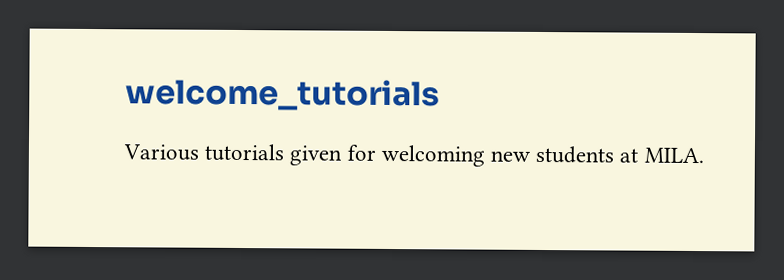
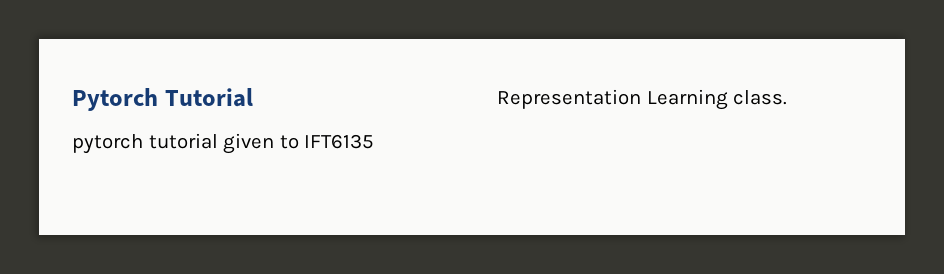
[125,78,440,112] [123,143,704,167] welcome_tutorials // Various tutorials given for welcoming new students at MILA. -> [72,88,253,111] [72,133,375,154] [497,89,788,110] Pytorch Tutorial // pytorch tutorial given to IFT6135 Representation Learning class.

